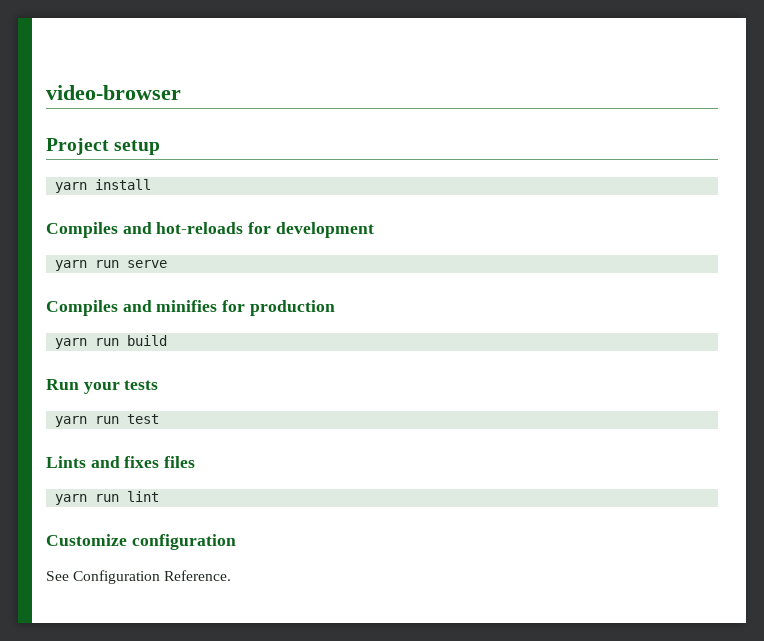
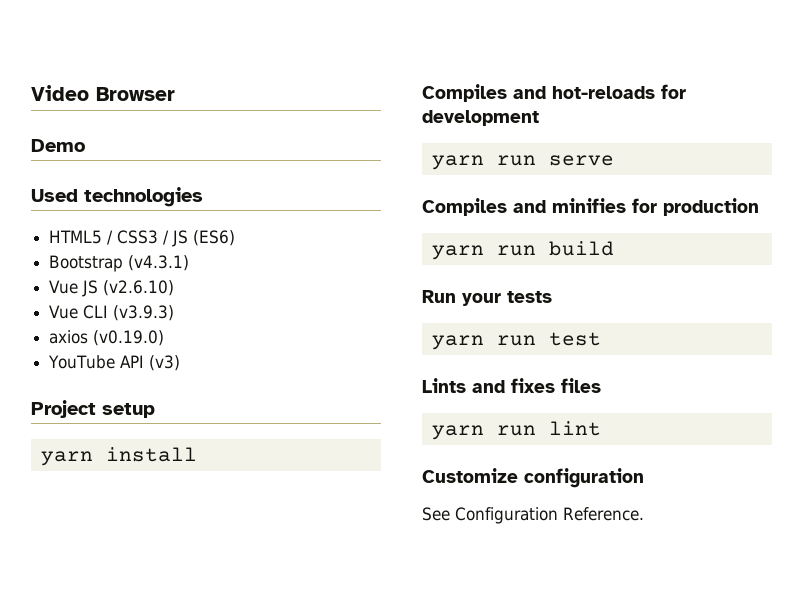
[46,85,181,100] video-browser -> [31,85,175,101] [31,139,85,152] [31,187,203,207] [49,230,236,247] [49,255,190,272] [49,280,175,297] [49,305,175,321] [49,330,165,346] [48,355,181,371] Video Browser // Demo // Used technologies // HTML5 / CSS3 / JS (ES6) // Bootstrap (v4.3.1) // Vue JS (v2.6.10) // Vue CLI (v3.9.3) // axios (v0.19.0) // YouTube API (v3)

